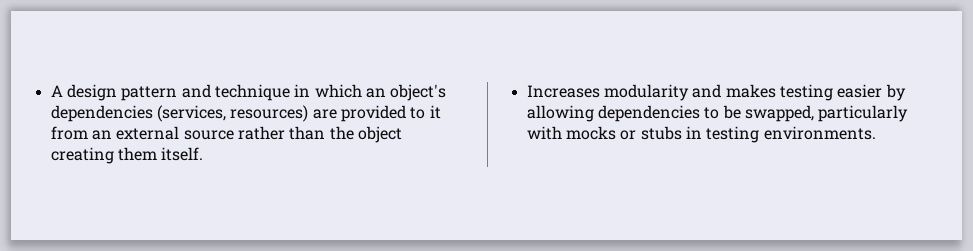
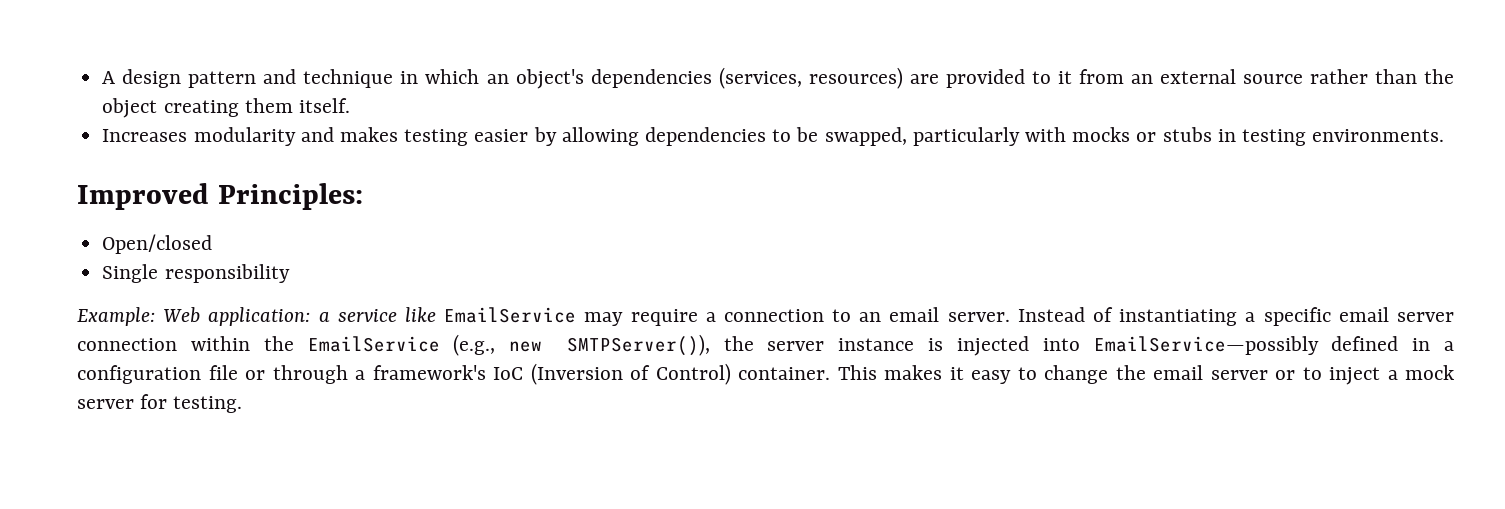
(876, 133) none -> [77,183,363,210] [102,234,213,254] [102,264,290,283] [77,307,1454,326] [77,334,1455,356] [77,363,1454,385] [77,394,243,413] // Improved Principles: // Open/closed // Single responsibility // Example: Web application: a service like EmailService may require a connection to an email server. Instead of instantiating a specific email server connection within the EmailService (e.g., new SMTPServer()), the server instance is injected into EmailService—possibly defined in a configuration file or through a framework's IoC (Inversion of Control) container. This makes it easy to change the email server or to inject a mock server for testing.

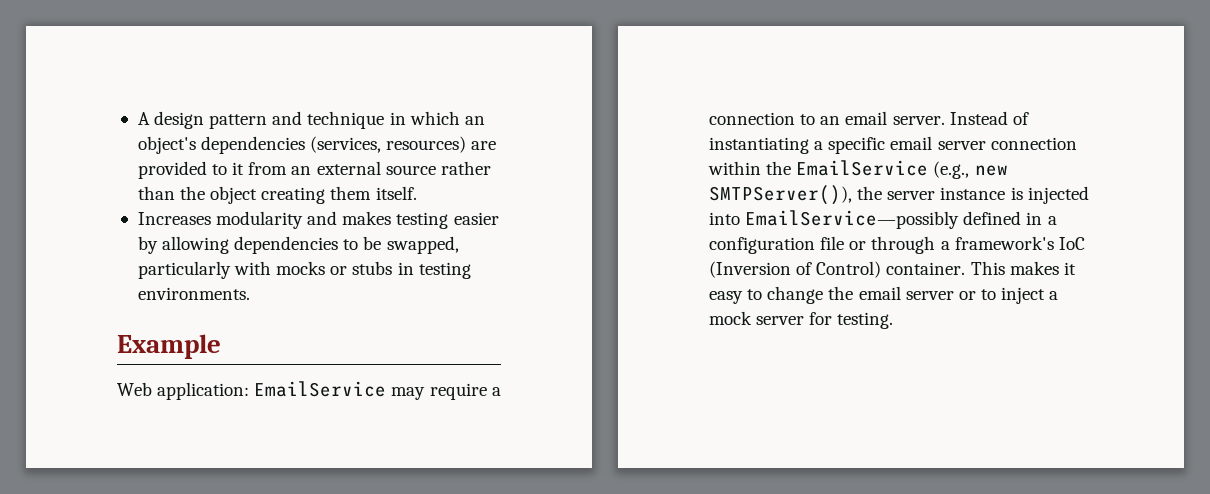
[77,183,363,210] [102,234,213,254] [102,264,290,283] [77,307,436,326] Improved Principles: // Open/closed // Single responsibility // Example: Web application: a service like -> [117,334,221,359] [117,382,250,400] Example // Web application:

